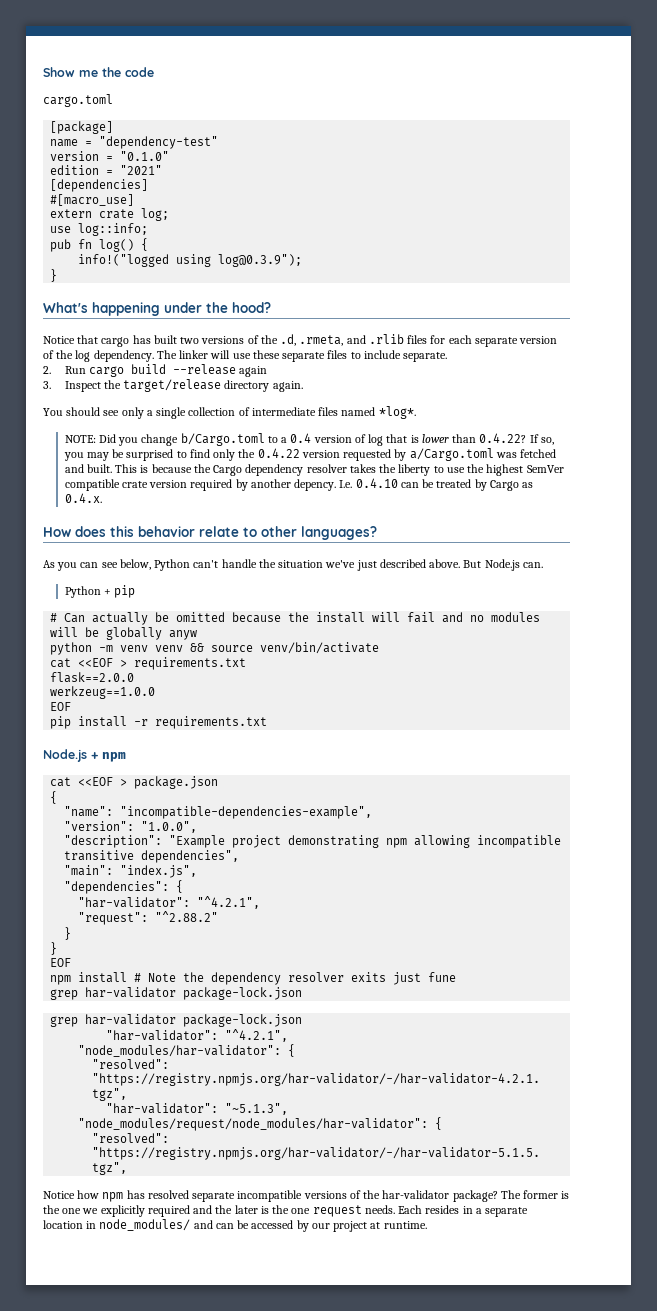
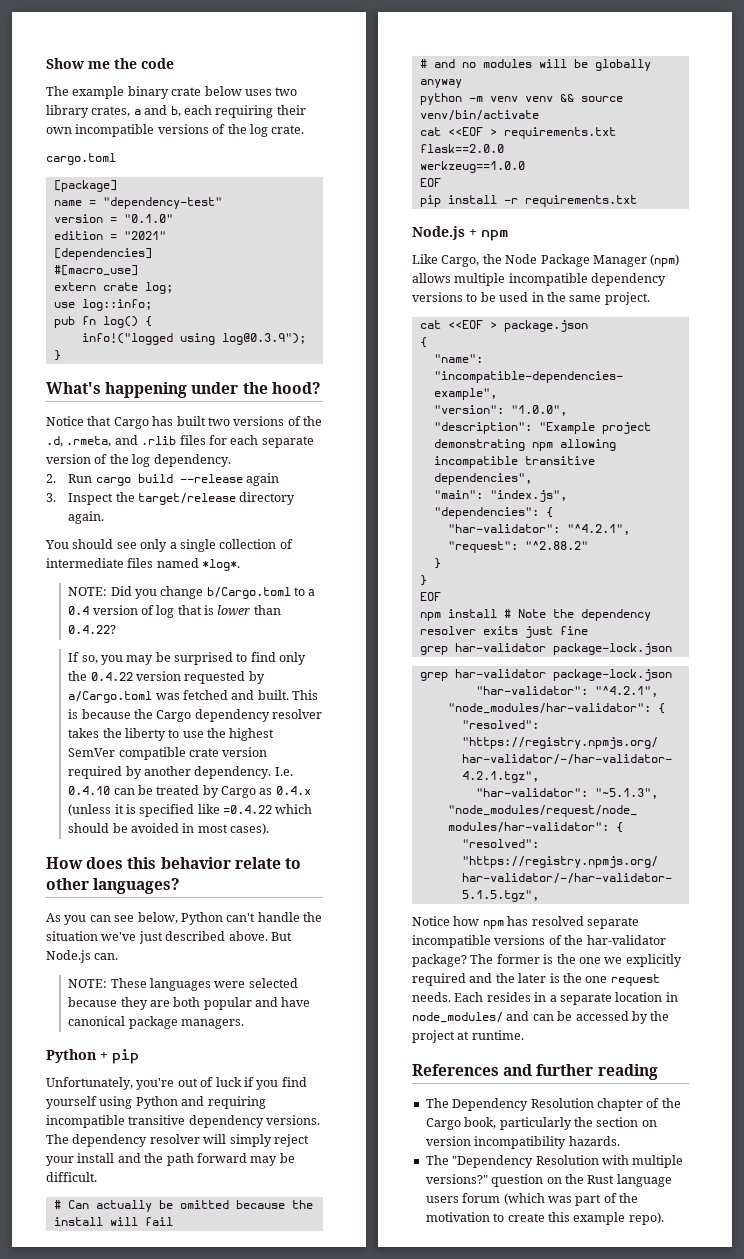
(154, 72) none -> [46,86,298,99] [46,105,306,118] [46,124,305,137] // The example binary crate below uses two library crates, a and b, each requiring their own incompatible versions of the log crate.
[101,337,130,347] cargo -> [113,417,149,429] Cargo
[156,350,448,362] The linker will use these separate files to include separate. -> (231, 460) none
(527, 438) none -> (117, 629) //
[294,479,337,491] depency. -> [194,766,272,779] dependency.
[64,493,102,503] 0.4.x. -> [275,786,311,795] [68,804,313,817] [68,823,270,835] 0.4.x (unless it is specified like =0.4.22 which should be avoided in most cases).
[64,585,136,598] Python + pip -> [68,978,298,991] [68,997,311,1010] [68,1016,244,1029] [46,1049,139,1064] [46,1077,307,1090] [46,1096,266,1109] [46,1115,321,1128] [46,1134,309,1147] [46,1153,295,1166] [46,1172,97,1182] NOTE: These languages were selected because they are both popular and have canonical package managers. // Python + pip // Unfortunately, you're out of luck if you find yourself using Python and requiring incompatible transitive dependency versions. The dependency resolver will simply reject your install and the path forward may be difficult.
(436, 617) none -> [419,59,427,68] // #
[169,630,198,640] anyw -> [419,79,462,88] anyway
(126, 757) none -> [412,254,680,267] [412,273,667,286] [412,292,650,305] // Like Cargo, the Node Package Manager (npm) allows multiple incompatible dependency versions to be used in the same project.
[428,972,457,982] fune -> [559,626,588,635] fine
[311,1223,330,1229] our -> [650,1011,670,1021] the
(427, 1225) none -> [412,1064,658,1080] [425,1098,681,1111] [425,1117,657,1130] [425,1136,620,1149] [425,1155,684,1168] [425,1174,672,1187] [425,1193,638,1206] [425,1212,664,1225] // References and further reading // The Dependency Resolution chapter of the Cargo book, particularly the section on version incompatibility hazards. // The "Dependency Resolution with multiple versions?" question on the Rust language users forum (which was part of the motivation to create this example repo).

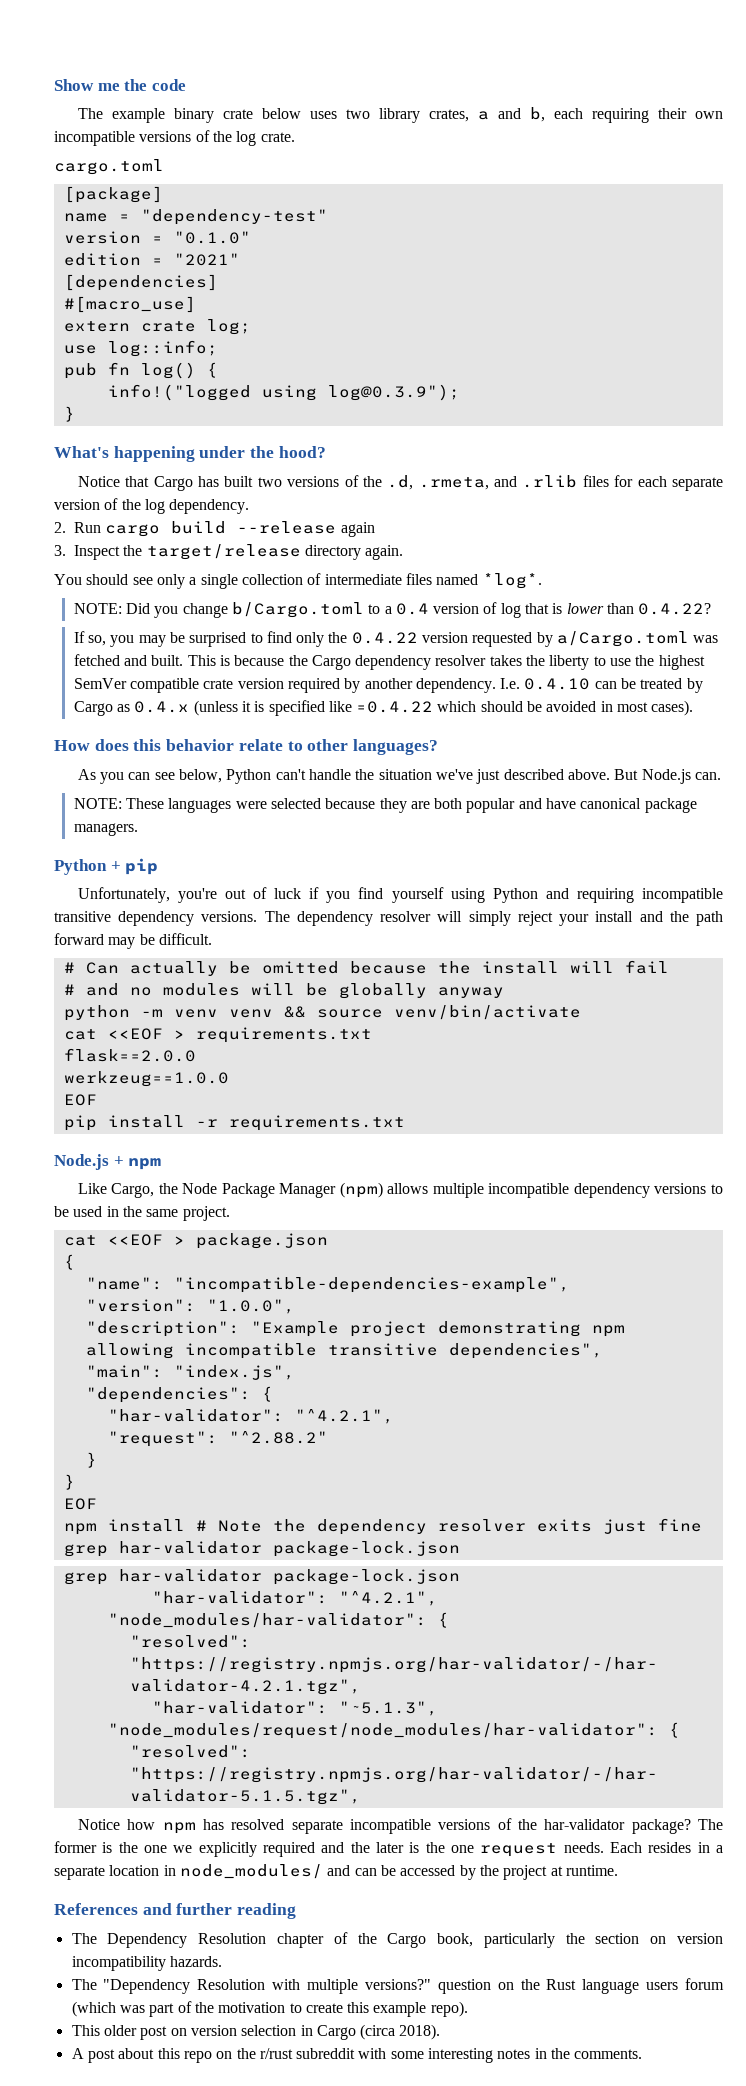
(664, 1218) none -> [71,2024,441,2040] [71,2048,643,2063] // This older post on version selection in Cargo (circa 2018). // A post about this repo on the r/rust subreddit with some interesting notes in the comments.

